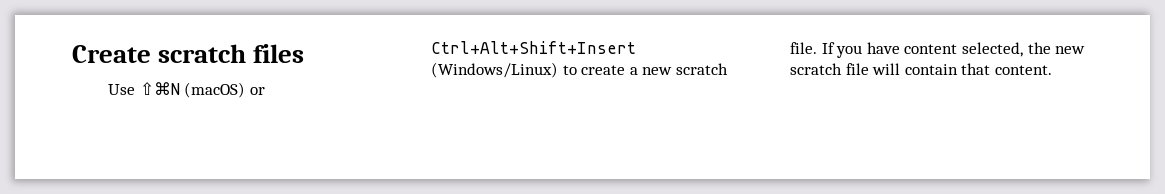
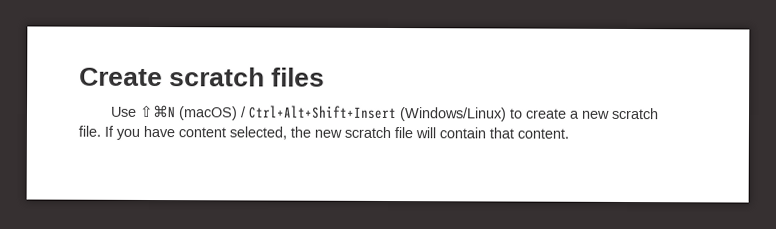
[250,87,266,95] or -> [239,106,247,118] /

